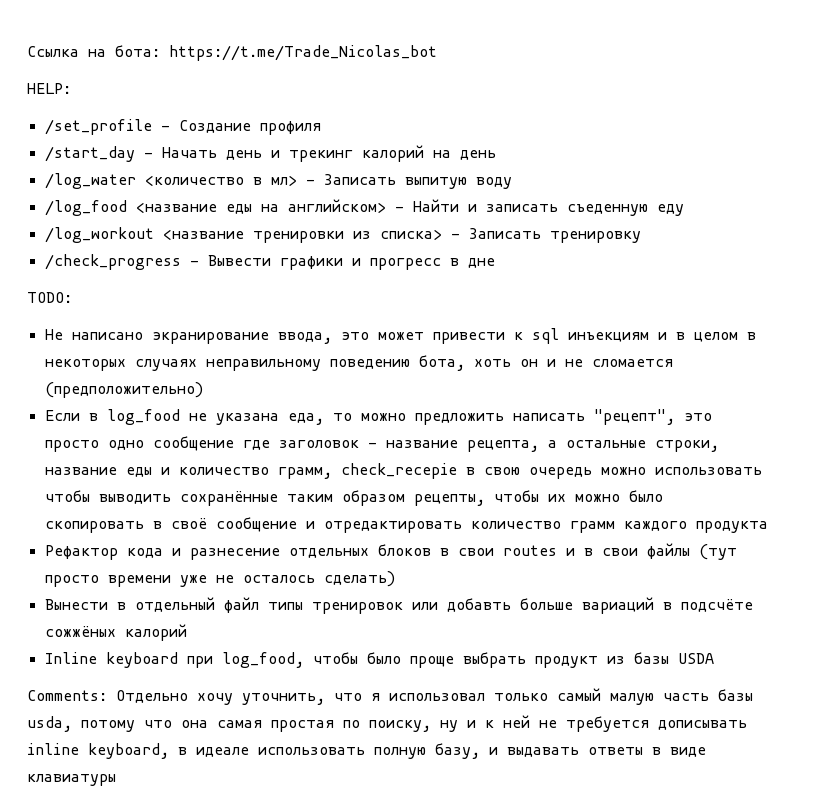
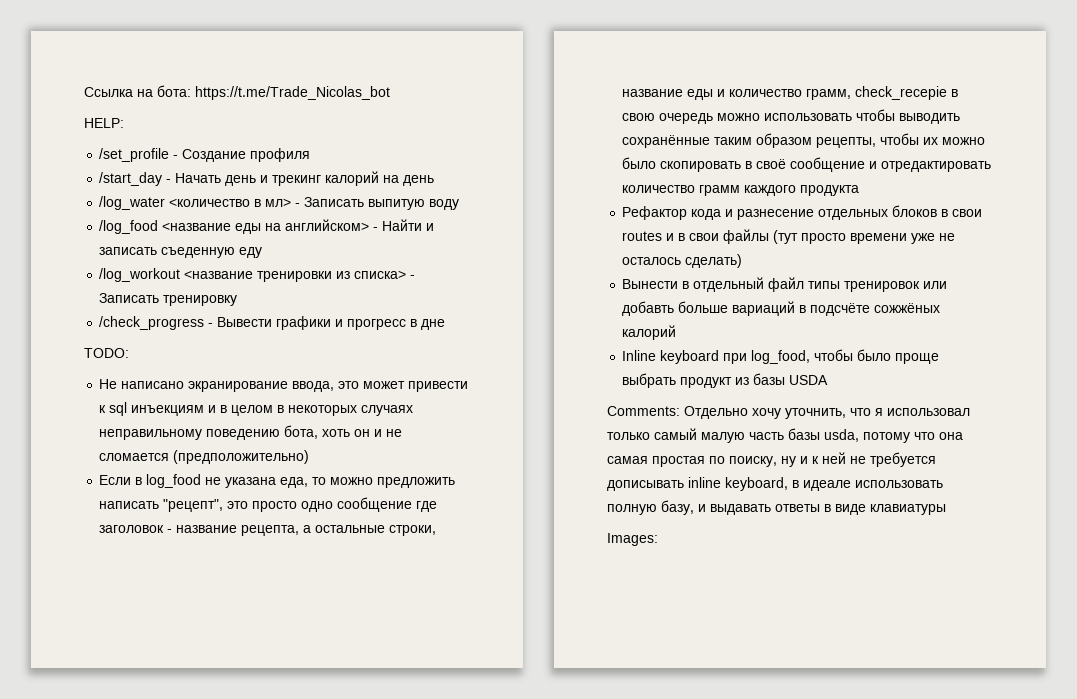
(116, 780) none -> [607,533,658,546] // Images:

